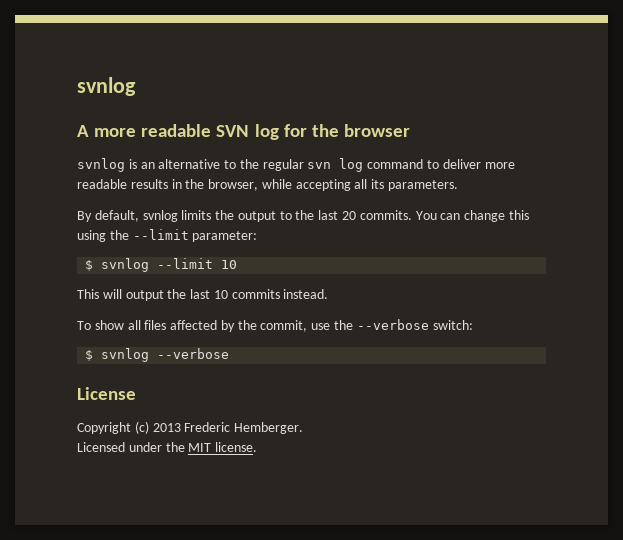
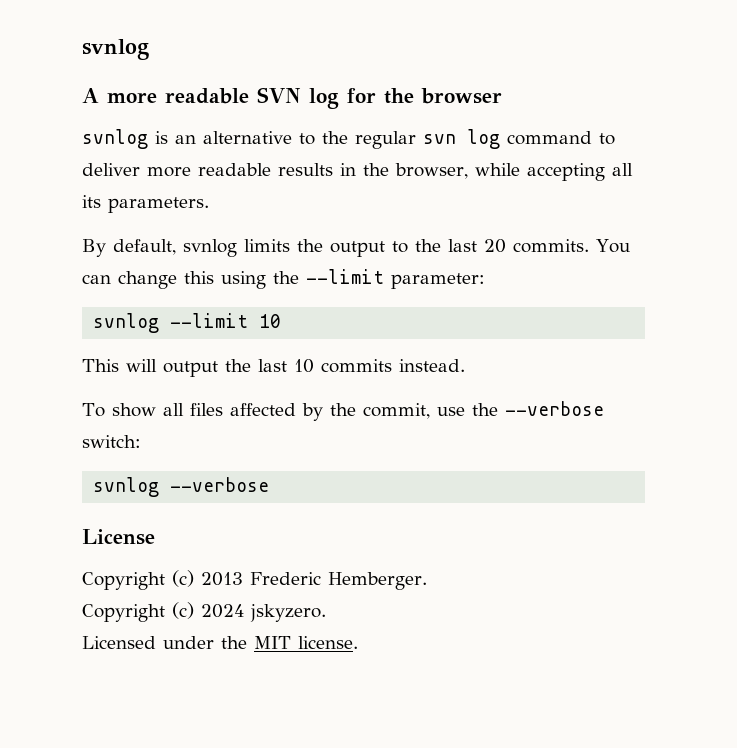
[85,260,94,271] $ -> (485, 281) none
[85,350,94,361] $ -> (141, 441) none
(304, 428) none -> [82,602,326,622] // Copyright (c) 2024 jskyzero.

